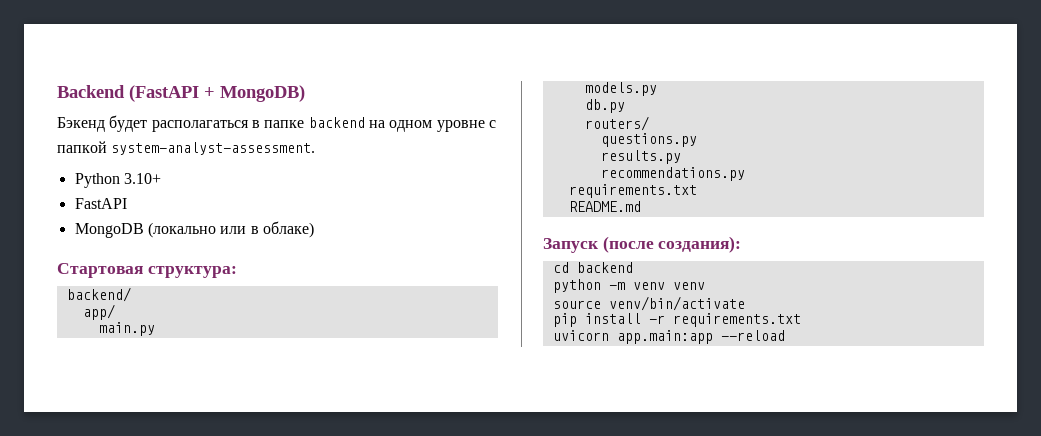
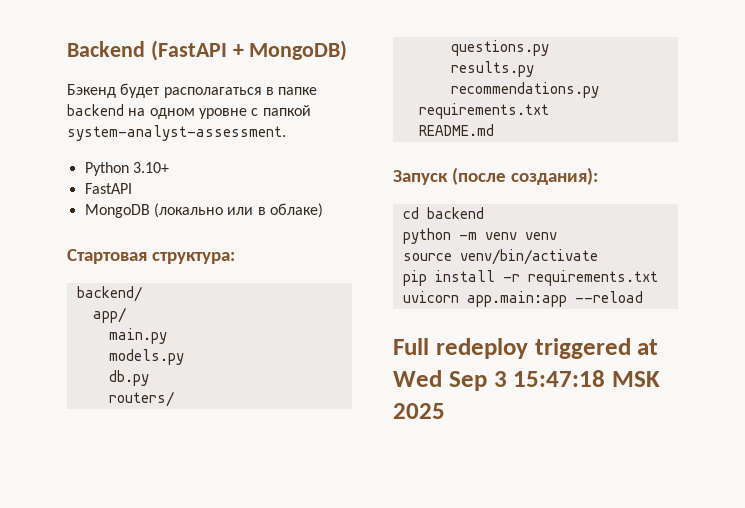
(785, 335) none -> [393,338,659,359] [393,370,660,391] [393,403,445,419] // Full redeploy triggered at Wed Sep 3 15:47:18 MSK 2025

